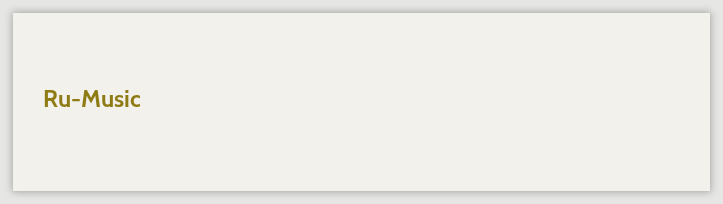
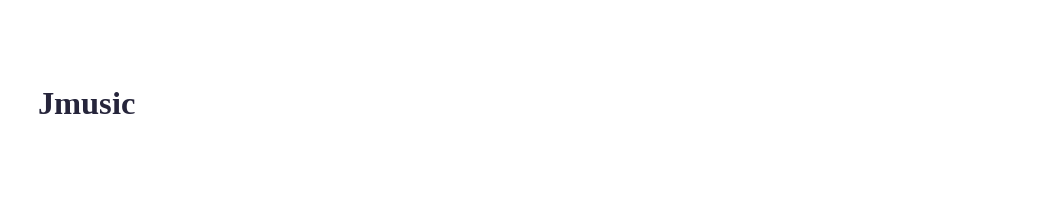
[43,90,141,107] Ru-Music -> [38,92,135,114] Jmusic

